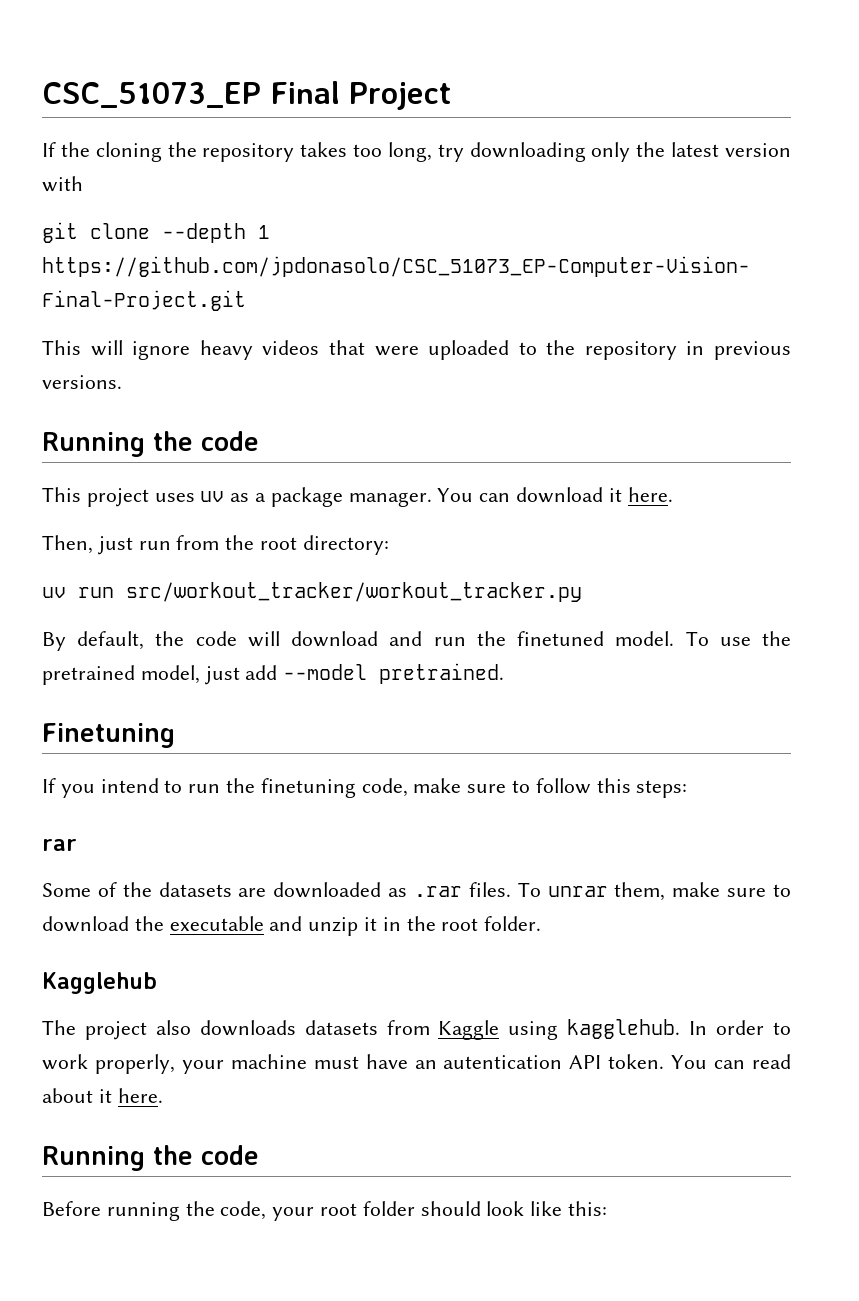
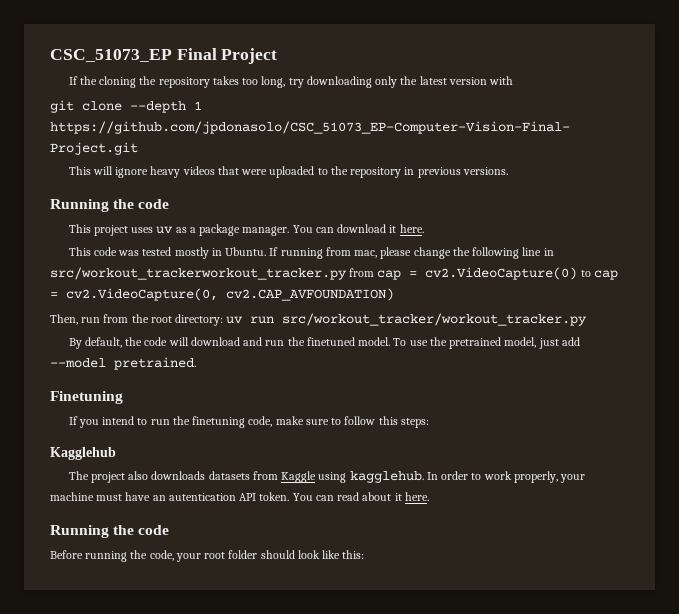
(673, 494) none -> [68,247,554,259] [50,267,618,280] [50,288,394,301] // This code was tested mostly in Ubuntu. If running from mac, please change the following line in src/workout_trackerworkout_tracker.py from cap = cv2.VideoCapture(0) to cap = cv2.VideoCapture(0, cv2.CAP_AVFOUNDATION)
[97,536,133,555] just -> (78, 319) none
(389, 545) // -> (224, 320) none
[42,839,77,851] [42,882,791,901] [42,916,542,936] // rar // Some of the datasets are downloaded as .rar files. To unrar them, make sure to download the executable and unzip it in the root folder. -> (429, 423) none

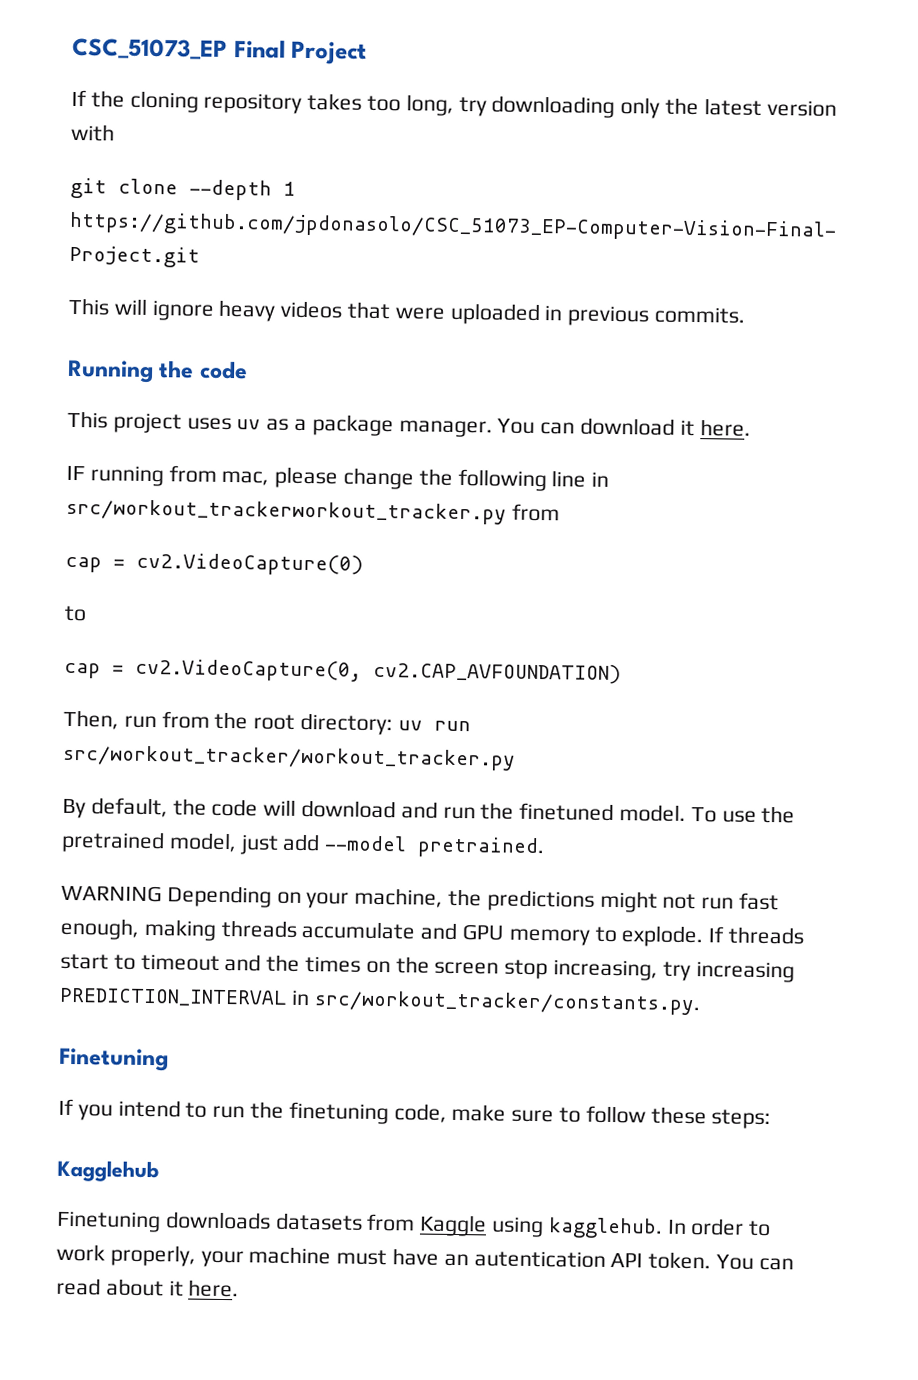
[139,76,157,85] the -> (199, 101) none
[317,166,402,178] to the repository -> (540, 314) none
[462,167,508,175] versions. -> [654,306,746,324] commits.
[68,247,279,259] This code was tested mostly in Ubuntu. If -> [66,465,85,481] IF
(375, 272) none -> (560, 512) //
[580,270,591,277] to -> [64,605,87,622] // to //
(196, 363) none -> [61,884,780,913] [60,917,805,948] [60,953,795,983] [59,987,701,1016] // WARNING Depending on your machine, the predictions might not run fast enough, making threads accumulate and GPU memory to explode. If threads start to timeout and the times on the screen stop increasing, try increasing PREDICTION_INTERVAL in src/workout_tracker/constants.py.
[378,416,398,425] this -> [650,1106,707,1125] these
[68,471,149,483] The project also -> [56,1210,161,1233] Finetuning
[50,525,170,538] [50,550,365,562] // Running the code // Before running the code, your root folder should look like this: -> (240, 1288) none

